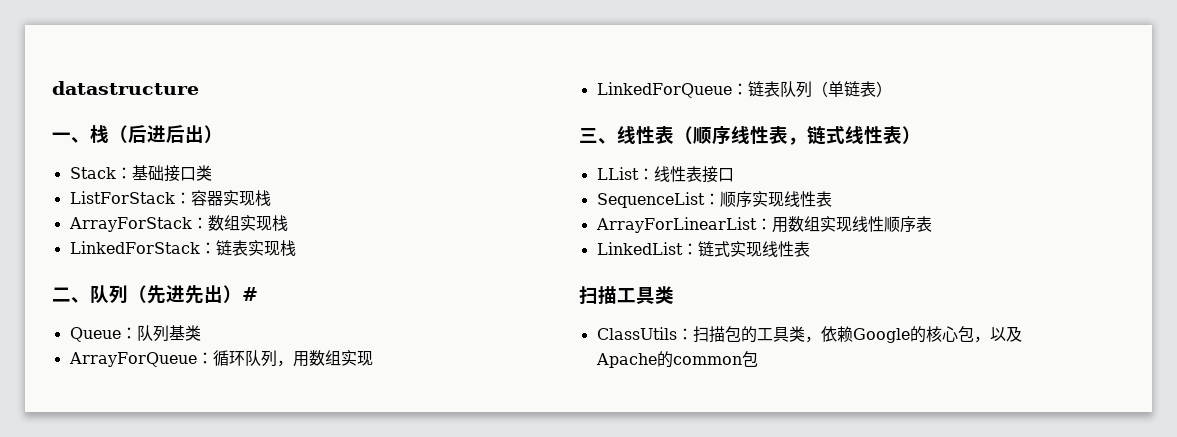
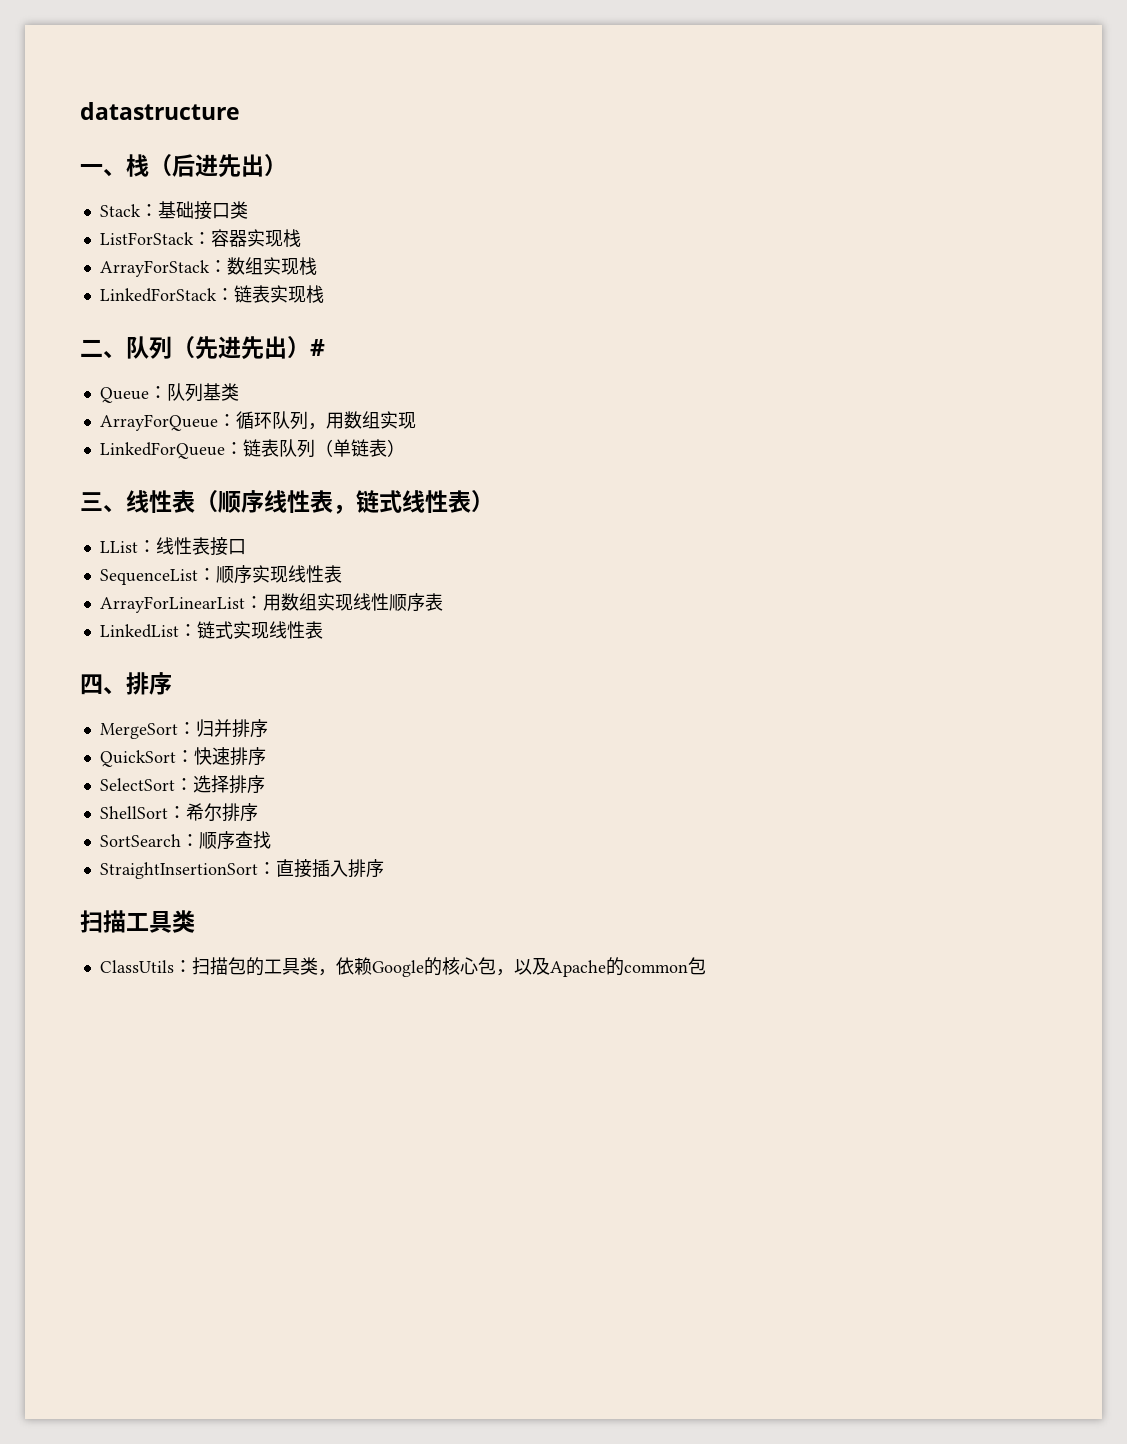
[166,125,185,143] 后 -> [218,154,241,178] 先
(810, 249) none -> [80,672,172,695] [99,719,268,739] [99,747,266,767] [99,775,265,794] [99,803,258,822] [99,831,271,850] [99,859,384,879] // 四、排序 // MergeSort：归并排序 // QuickSort：快速排序 // SelectSort：选择排序 // ShellSort：希尔排序 // SortSearch：顺序查找 // StraightInsertionSort：直接插入排序

